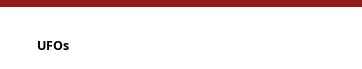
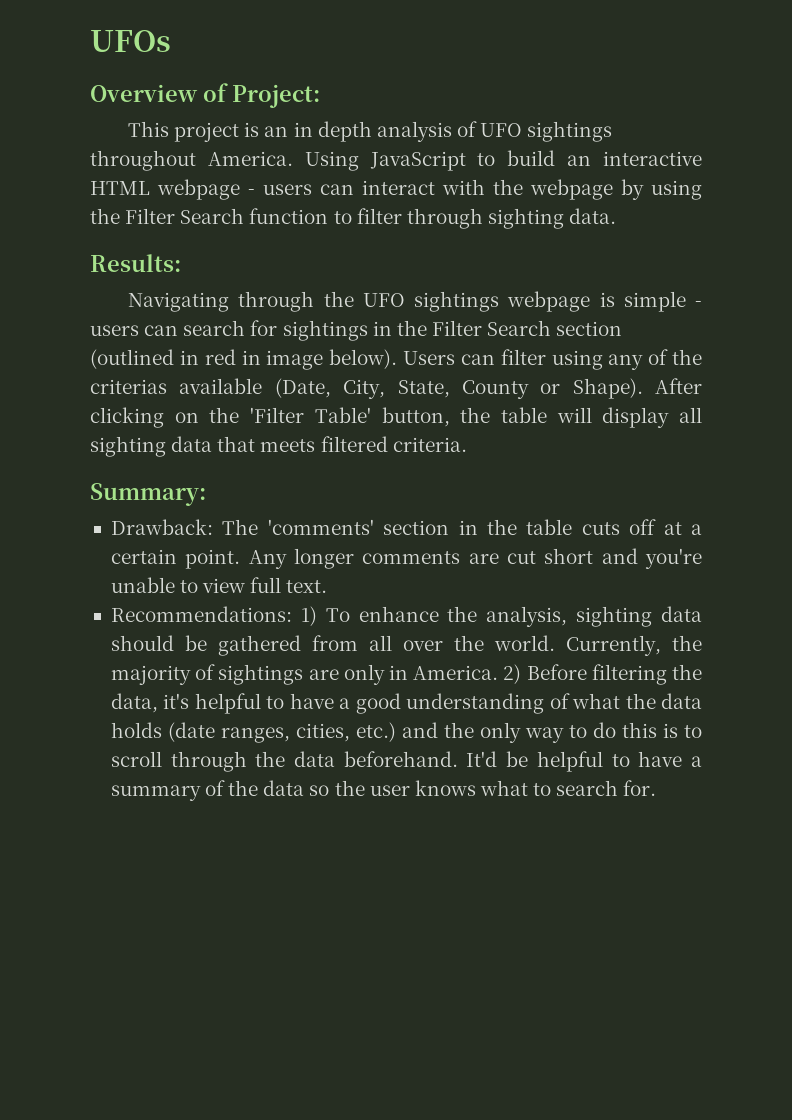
(69, 45) none -> [90,83,320,108] [128,121,613,142] [90,150,703,171] [90,179,702,200] [90,208,617,229] [90,254,181,272] [128,291,703,312] [90,320,623,341] [90,349,703,370] [90,378,702,399] [90,407,703,428] [90,436,467,457] [90,483,206,506] [110,519,703,535] [110,548,702,569] [110,577,328,593] [110,606,702,627] [110,635,703,656] [110,664,703,685] [110,693,702,714] [110,722,702,743] [110,751,703,772] [110,780,657,801] // Overview of Project: // This project is an in depth analysis of UFO sightings throughout America. Using JavaScript to build an interactive HTML webpage - users can interact with the webpage by using the Filter Search function to filter through sighting data. // Results: // Navigating through the UFO sightings webpage is simple - users can search for sightings in the Filter Search section (outlined in red in image below). Users can filter using any of the criterias available (Date, City, State, County or Shape). After clicking on the 'Filter Table' button, the table will display all sighting data that meets filtered criteria. // Summary: // Drawback: The 'comments' section in the table cuts off at a certain point. Any longer comments are cut short and you're unable to view full text. // Recommendations: 1) To enhance the analysis, sighting data should be gathered from all over the world. Currently, the majority of sightings are only in America. 2) Before filtering the data, it's helpful to have a good understanding of what the data holds (date ranges, cities, etc.) and the only way to do this is to scroll through the data beforehand. It'd be helpful to have a summary of the data so the user knows what to search for.

